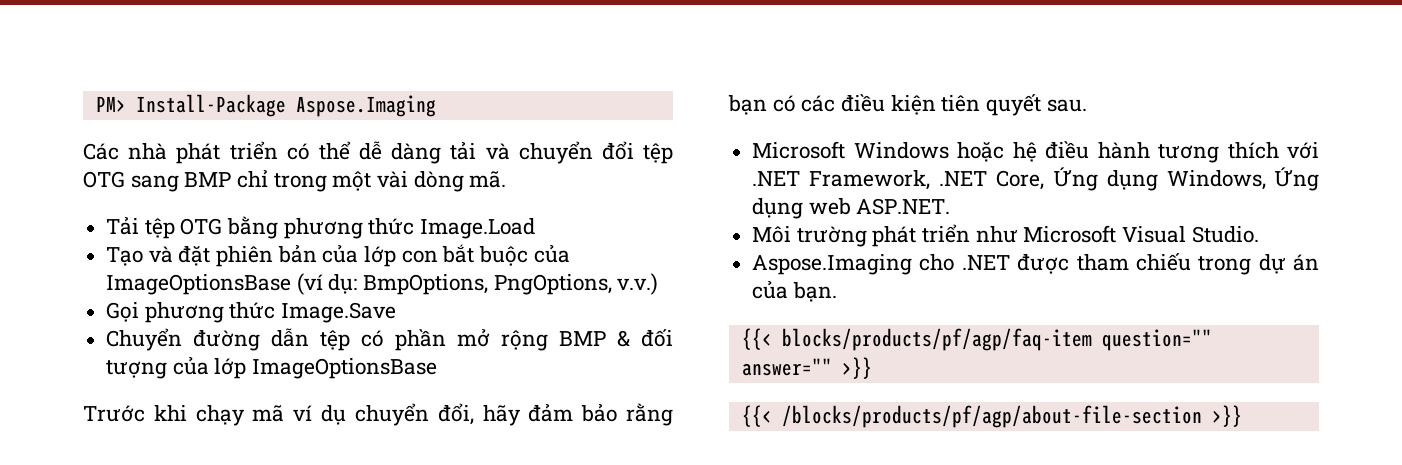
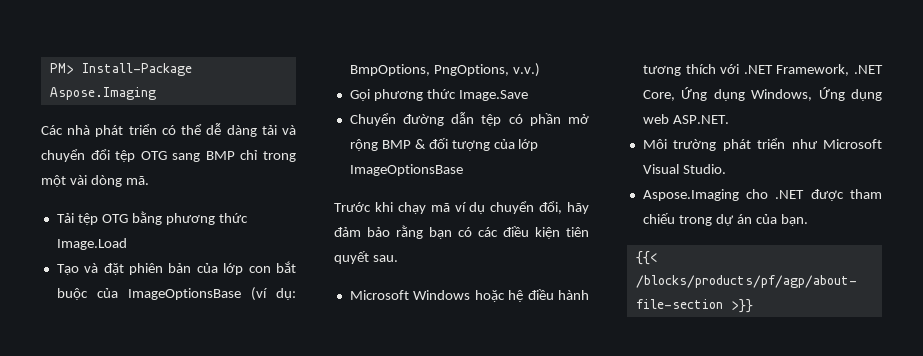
[741,328,1212,351] [741,357,872,379] // {{< blocks/products/pf/agp/faq-item question="" answer="" >}} -> (808, 220) none

